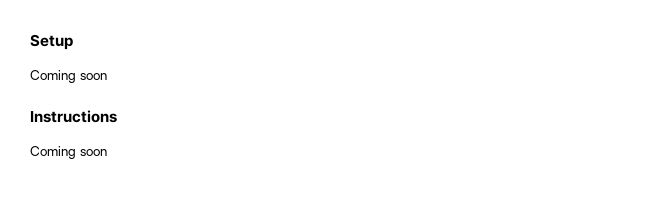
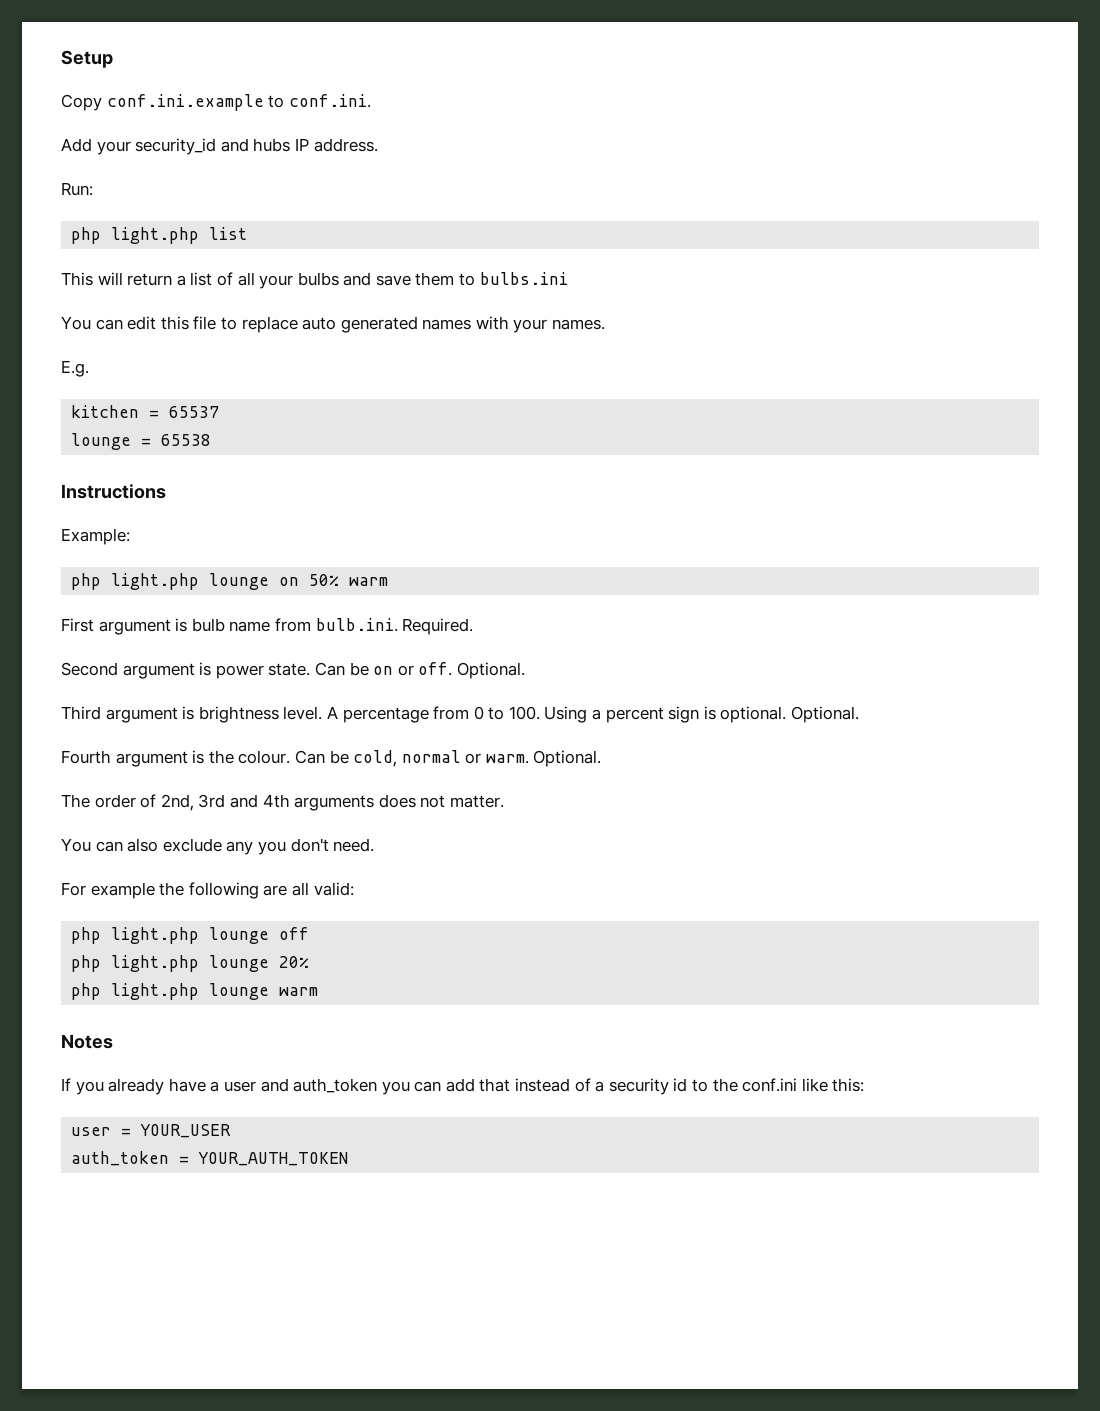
[30,70,107,83] [30,110,117,123] [30,146,107,159] Coming soon // Instructions // Coming soon -> [61,94,371,111] [61,138,378,155] [61,182,93,196] [71,227,248,244] [61,272,568,289] [61,316,606,333] [61,360,89,377] [71,405,220,418] [71,433,212,450] [61,484,166,499] [61,528,130,545] [71,573,389,590] [61,618,474,635] [61,662,525,679] [61,706,860,723] [61,750,602,767] [61,794,504,811] [61,838,375,855] [61,882,354,899] [71,927,310,944] [71,955,310,972] [71,983,319,1000] [61,1034,113,1049] [61,1078,865,1095] [71,1124,232,1138] [71,1151,349,1166] Copy conf.ini.example to conf.ini. // Add your security_id and hubs IP address. // Run: // php light.php list // This will return a list of all your bulbs and save them to bulbs.ini // You can edit this file to replace auto generated names with your names. // E.g. // kitchen = 65537 // lounge = 65538 // Instructions // Example: // php light.php lounge on 50% warm // First argument is bulb name from bulb.ini. Required. // Second argument is power state. Can be on or off. Optional. // Third argument is brightness level. A percentage from 0 to 100. Using a percent sign is optional. Optional. // Fourth argument is the colour. Can be cold, normal or warm. Optional. // The order of 2nd, 3rd and 4th arguments does not matter. // You can also exclude any you don't need. // For example the following are all valid: // php light.php lounge off // php light.php lounge 20% // php light.php lounge warm // Notes // If you already have a user and auth_token you can add that instead of a security id to the conf.ini like this: // user = YOUR_USER // auth_token = YOUR_AUTH_TOKEN

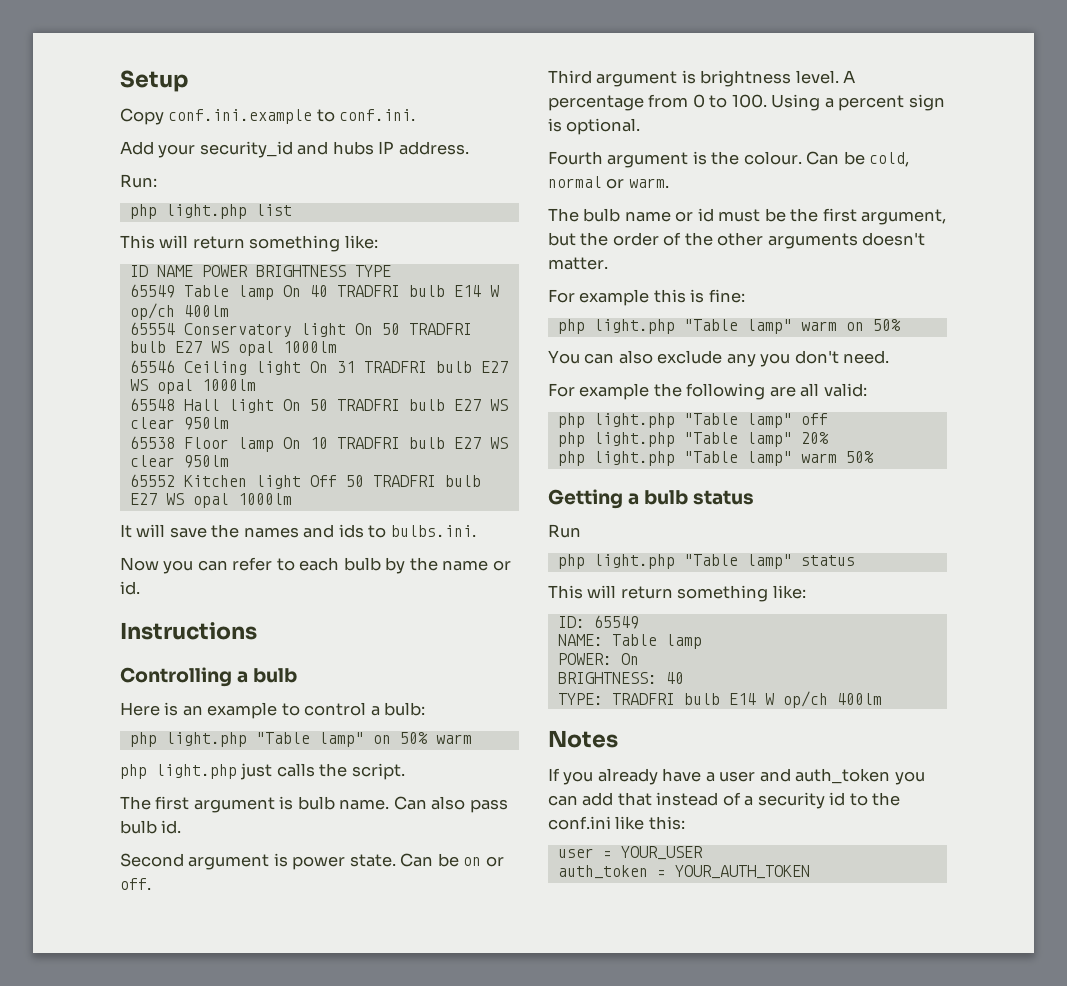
[176,272,568,289] [61,316,606,333] [61,360,89,377] [71,405,220,418] [71,433,212,450] [61,484,166,499] [61,528,130,545] [71,573,270,590] a list of all your bulbs and save them to bulbs.ini // You can edit this file to replace auto generated names with your names. // E.g. // kitchen = 65537 // lounge = 65538 // Instructions // Example: // php light.php lounge -> [249,235,378,252] [129,265,391,277] [129,284,499,300] [129,303,229,320] [129,322,472,337] [129,341,337,356] [129,360,508,375] [129,379,256,394] [129,398,508,413] [129,417,229,430] [129,436,508,452] [129,455,229,468] [129,474,481,489] [129,493,292,508] [120,524,476,538] [120,557,511,574] [120,581,140,595] [120,622,257,640] [120,667,298,687] [120,702,426,719] [129,732,364,747] something like: // ID NAME POWER BRIGHTNESS TYPE // 65549 Table lamp On 40 TRADFRI bulb E14 W op/ch 400lm // 65554 Conservatory light On 50 TRADFRI bulb E27 WS opal 1000lm // 65546 Ceiling light On 31 TRADFRI bulb E27 WS opal 1000lm // 65548 Hall light On 50 TRADFRI bulb E27 WS clear 950lm // 65538 Floor lamp On 10 TRADFRI bulb E27 WS clear 950lm // 65552 Kitchen light Off 50 TRADFRI bulb E27 WS opal 1000lm // It will save the names and ids to bulbs.ini. // Now you can refer to each bulb by the name or id. // Instructions // Controlling a bulb // Here is an example to control a bulb: // php light.php "Table lamp"
[61,618,474,635] First argument is bulb name from bulb.ini. Required. -> [120,763,405,780] [120,796,508,813] [120,820,182,834] php light.php just calls the script. // The first argument is bulb name. Can also pass bulb id.
[456,662,525,679] Optional. -> (151, 884) none
[791,706,860,723] Optional. -> (641, 126) none
[533,750,602,767] [61,794,504,811] Optional. // The order of 2nd, 3rd and 4th arguments does not matter. -> [548,208,947,225] [548,232,926,249] [548,257,608,270] [548,289,745,306] [557,319,901,334] // The bulb name or id must be the first argument, but the order of the other arguments doesn't matter. // For example this is fine: // php light.php "Table lamp" warm on 50%
[209,927,270,944] lounge -> [683,413,792,428] "Table lamp"
[209,955,270,972] lounge -> [683,432,792,447] "Table lamp"
[209,983,319,1000] lounge warm -> [683,451,874,466] [548,489,755,509] [548,524,581,538] [557,554,855,569] [548,585,806,602] [557,615,639,629] [557,634,702,649] [557,653,639,665] [557,672,684,684] [557,691,882,708] "Table lamp" warm 50% // Getting a bulb status // Run // php light.php "Table lamp" status // This will return something like: // ID: 65549 // NAME: Table lamp // POWER: On // BRIGHTNESS: 40 // TYPE: TRADFRI bulb E14 W op/ch 400lm

